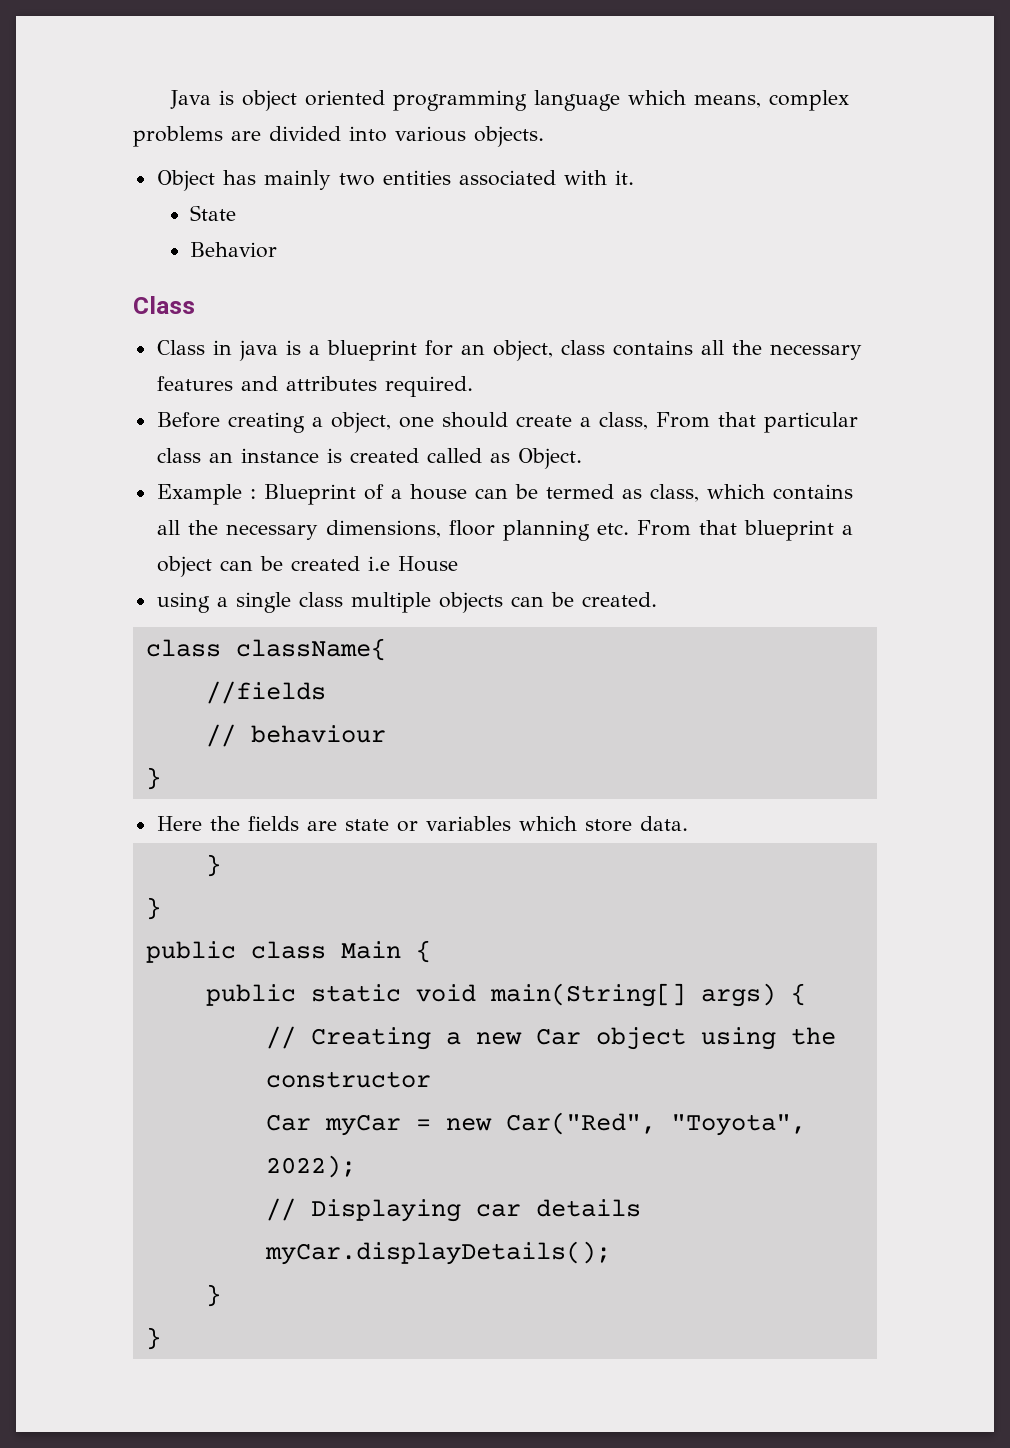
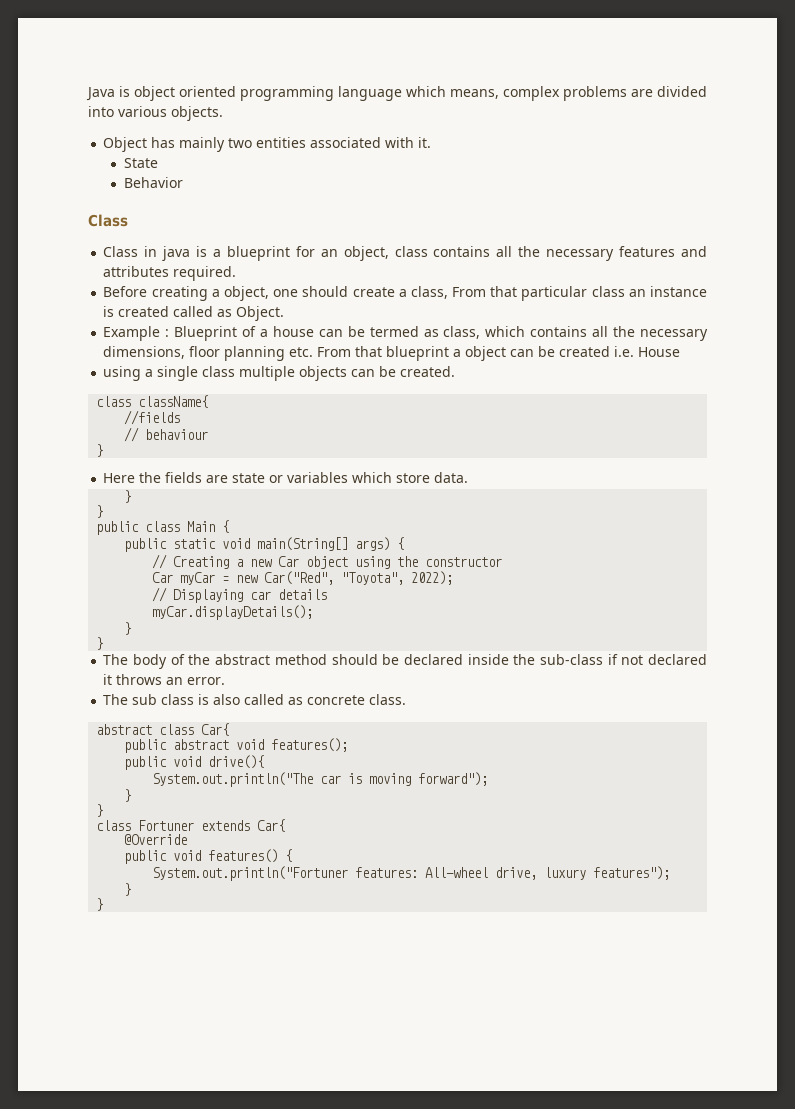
[367,556,390,571] i.e -> [614,346,635,357] i.e.
(161, 1338) none -> [103,654,708,669] [103,674,226,685] [103,694,407,705] [96,723,230,736] [124,738,349,753] [124,755,265,770] [152,772,489,787] [124,789,132,802] [96,804,104,817] [96,819,286,832] [124,834,188,845] [124,849,293,864] [152,866,671,881] [124,883,132,896] [96,898,104,911] // The body of the abstract method should be declared inside the sub-class if not declared it throws an error. // The sub class is also called as concrete class. // abstract class Car{ // public abstract void features(); // public void drive(){ // System.out.println("The car is moving forward"); // } // } // class Fortuner extends Car{ // @Override // public void features() { // System.out.println("Fortuner features: All-wheel drive, luxury features"); // } // }

